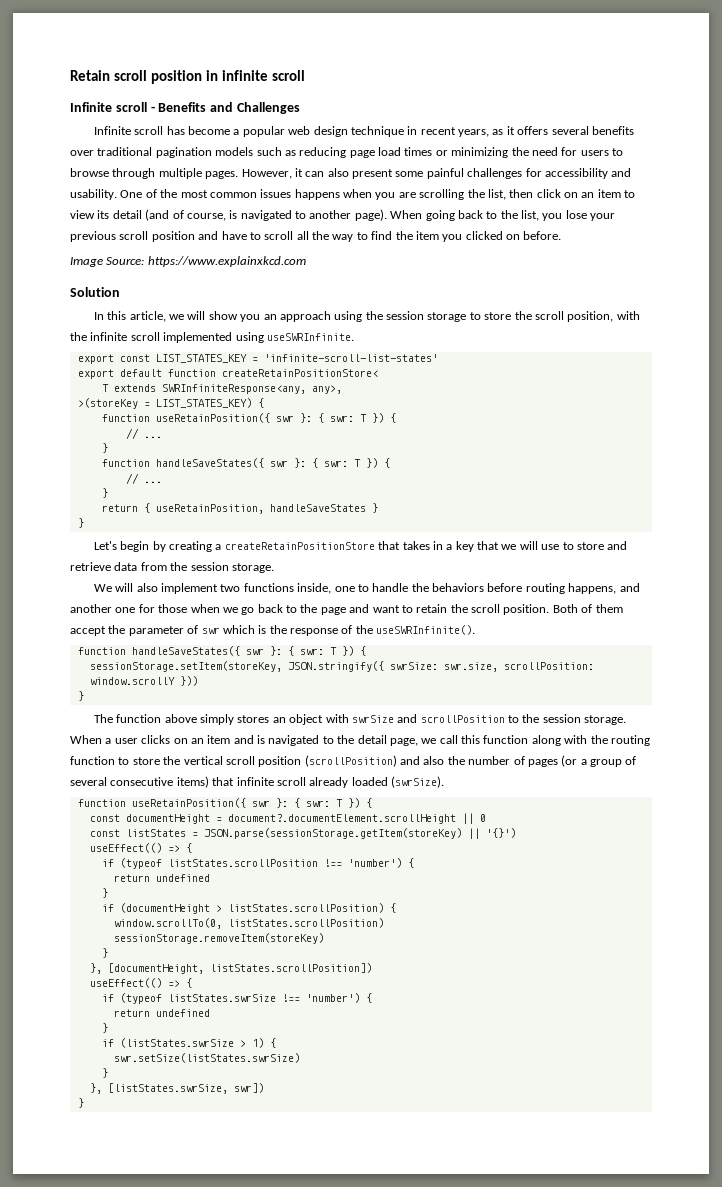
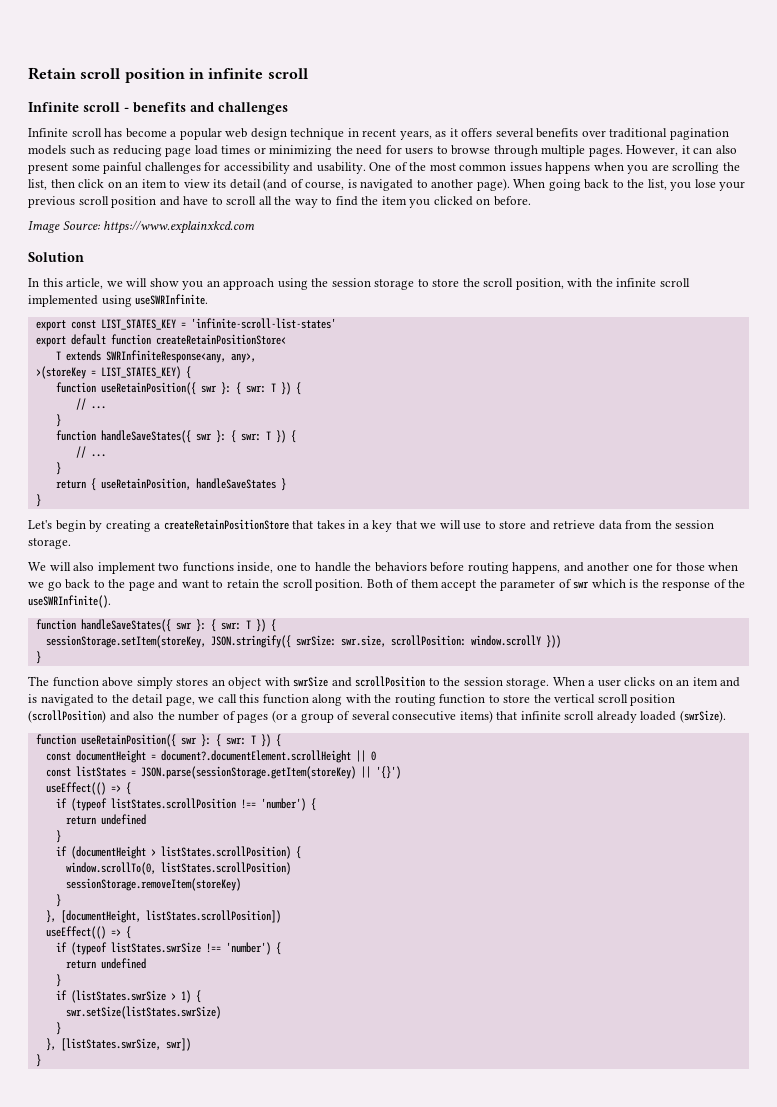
[158,102,300,114] Benefits and Challenges -> [133,102,288,115] benefits and challenges

